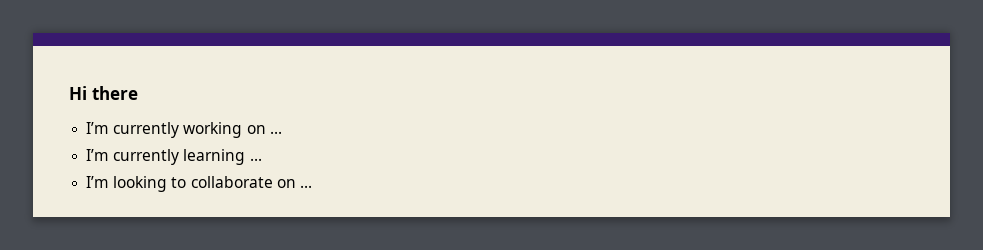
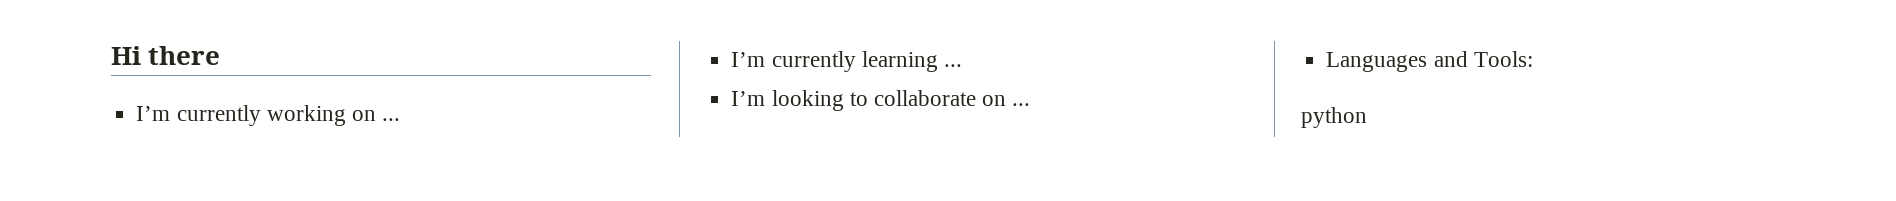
(312, 186) none -> [1326,51,1533,72] [1301,107,1367,128] // Languages and Tools: // python

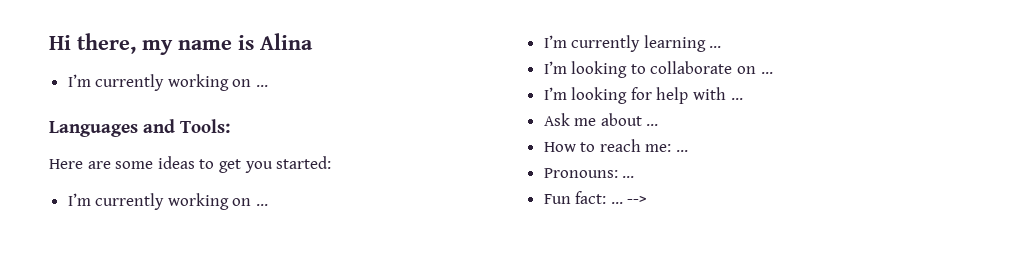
[148,46,221,65] there -> [77,33,313,55] [67,74,269,91] [49,119,231,137] [49,156,332,173] there, my name is Alina // I’m currently working on ... // Languages and Tools: // Here are some ideas to get you started:
[1326,51,1533,72] [1301,107,1367,128] Languages and Tools: // python -> [543,87,743,104] [543,113,659,126] [543,139,689,152] [543,168,635,178] [543,191,648,204] I’m looking for help with ... // Ask me about ... // How to reach me: ... // Pronouns: ... // Fun fact: ... -->

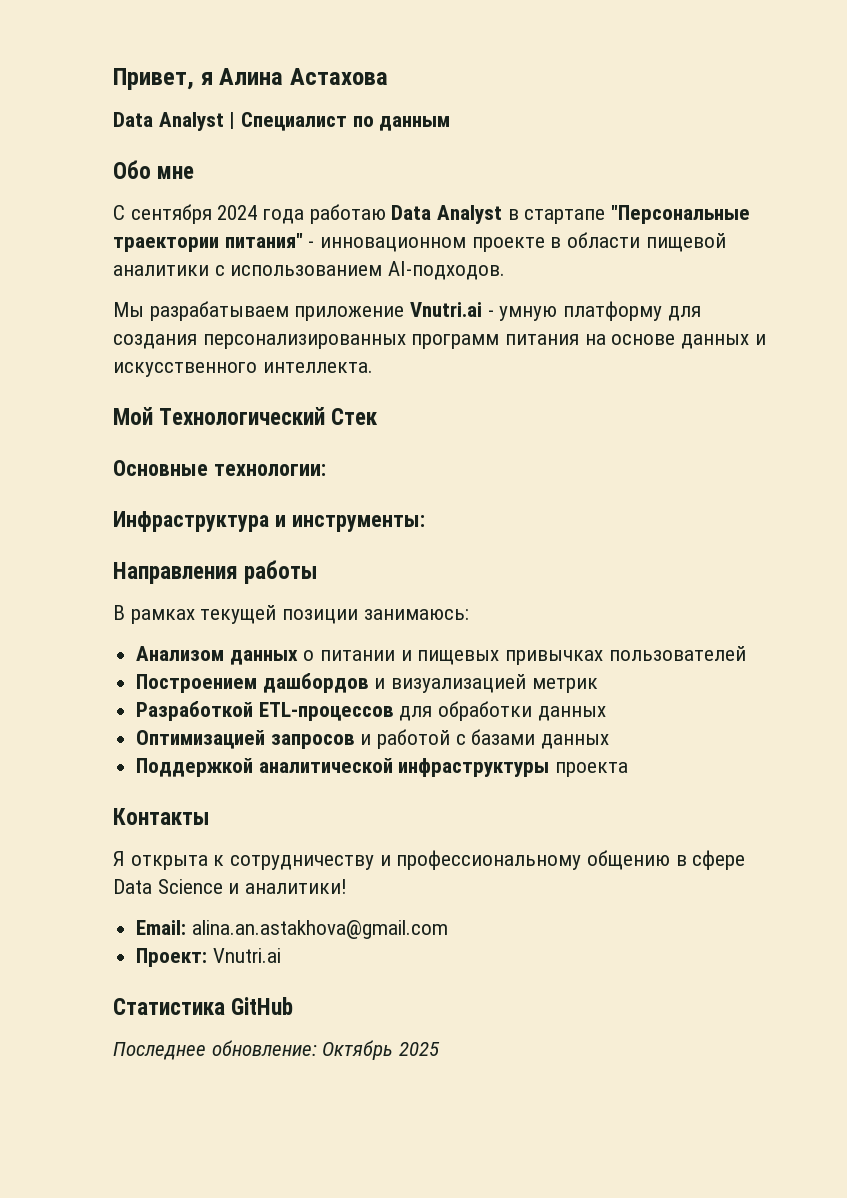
[49,33,313,55] [67,74,269,91] [49,119,231,137] [49,156,332,173] [67,193,269,210] [543,35,722,52] [543,61,773,78] [543,87,743,104] [543,113,659,126] [543,139,689,152] [543,168,635,178] [543,191,648,204] Hi there, my name is Alina // I’m currently working on ... // Languages and Tools: // Here are some ideas to get you started: // I’m currently working on ... // I’m currently learning ... // I’m looking to collaborate on ... // I’m looking for help with ... // Ask me about ... // How to reach me: ... // Pronouns: ... // Fun fact: ... --> -> [113,68,388,90] [113,112,451,131] [113,160,195,179] [113,204,751,224] [113,232,726,252] [113,261,506,280] [113,301,701,321] [113,334,766,349] [113,362,373,377] [113,407,379,425] [113,460,326,476] [113,511,425,532] [113,560,319,584] [113,605,469,624] [136,646,746,665] [136,673,598,693] [136,701,606,721] [136,729,610,749] [136,758,629,777] [113,808,210,825] [113,850,746,870] [113,879,348,894] [136,920,448,939] [136,948,281,967] [113,997,294,1015] [113,1040,441,1060] Привет, я Алина Астахова // Data Analyst | Специалист по данным // Обо мне // С сентября 2024 года работаю Data Analyst в стартапе "Персональные траектории питания" - инновационном проекте в области пищевой аналитики с использованием AI-подходов. // Мы разрабатываем приложение Vnutri.ai - умную платформу для создания персонализированных программ питания на основе данных и искусственного интеллекта. // Мой Технологический Стек // Основные технологии: // Инфраструктура и инструменты: // Направления работы // В рамках текущей позиции занимаюсь: // Анализом данных о питании и пищевых привычках пользователей // Построением дашбордов и визуализацией метрик // Разработкой ETL-процессов для обработки данных // Оптимизацией запросов и работой с базами данных // Поддержкой аналитической инфраструктуры проекта // Контакты // Я открыта к сотрудничеству и профессиональному общению в сфере Data Science и аналитики! // Email: alina.an.astakhova@gmail.com // Проект: Vnutri.ai // Статистика GitHub // Последнее обновление: Октябрь 2025

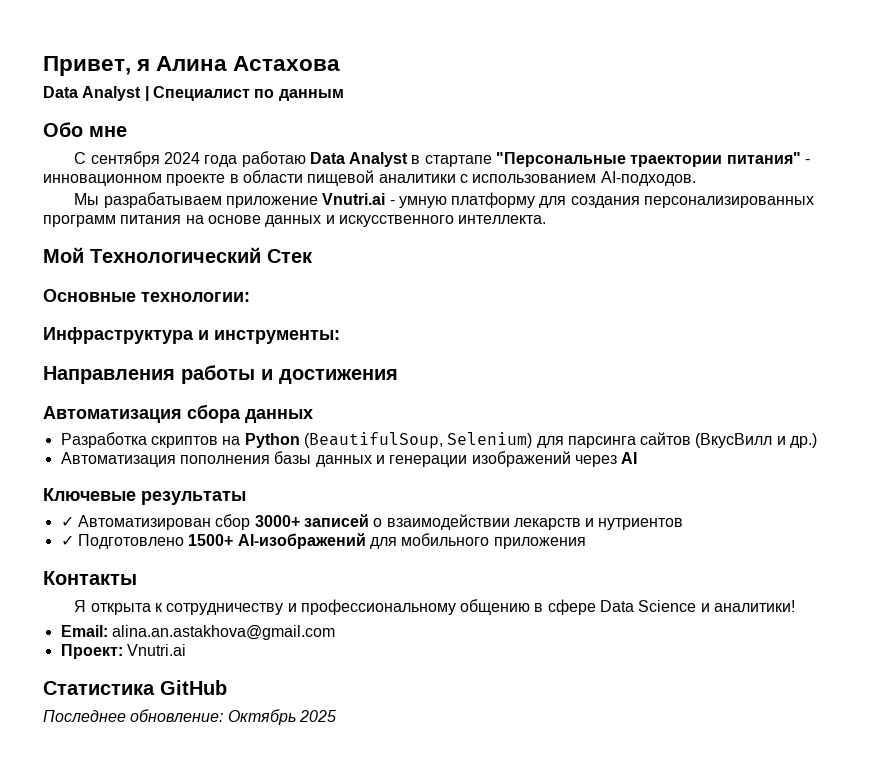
[113,605,469,624] [136,646,746,665] [136,673,598,693] [136,701,606,721] [136,729,610,749] [136,758,629,777] // В рамках текущей позиции занимаюсь: // Анализом данных о питании и пищевых привычках пользователей // Построением дашбордов и визуализацией метрик // Разработкой ETL-процессов для обработки данных // Оптимизацией запросов и работой с базами данных // Поддержкой аналитической инфраструктуры проекта -> [261,369,398,384] [43,404,313,423] [60,432,818,449] [60,451,638,467] [43,488,246,505] [60,514,684,530] [60,533,586,549] и достижения // Автоматизация сбора данных // Разработка скриптов на Python (BeautifulSoup, Selenium) для парсинга сайтов (ВкусВилл и др.) // Автоматизация пополнения базы данных и генерации изображений через AI // Ключевые результаты // ✓ Автоматизирован сбор 3000+ записей о взаимодействии лекарств и нутриентов // ✓ Подготовлено 1500+ AI-изображений для мобильного приложения

